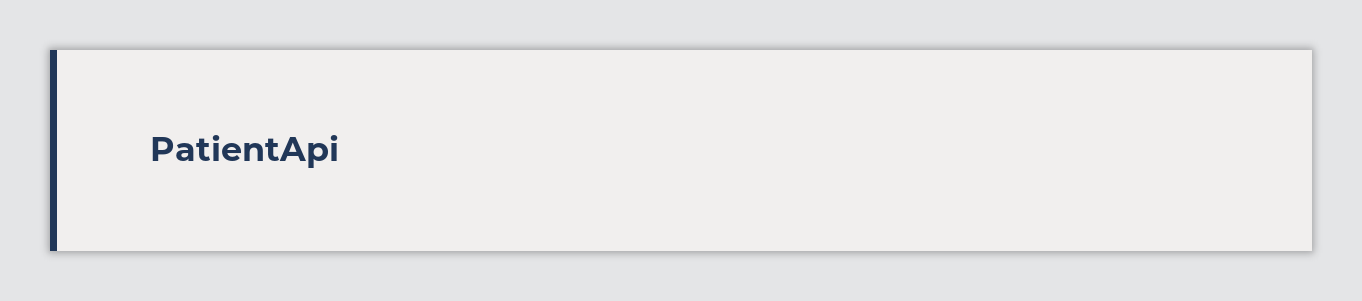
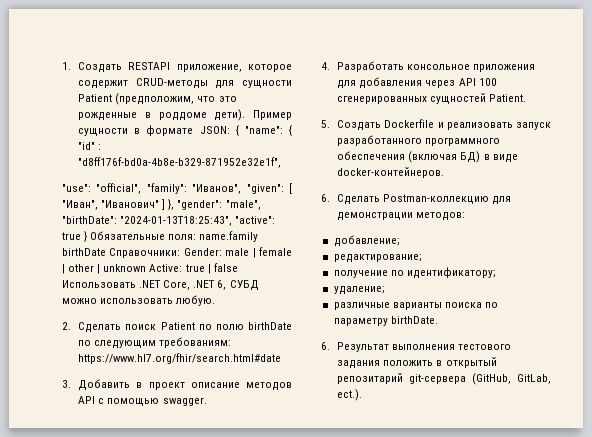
[150,135,339,168] PatientApi -> [62,62,292,73] [78,78,292,89] [78,93,237,105] [78,109,292,121] [78,125,292,136] [78,142,102,150] [78,157,282,168] [62,183,292,194] [62,199,261,210] [62,216,276,226] [62,231,259,242] [62,247,292,258] [62,263,238,274] [62,280,259,291] [62,295,216,306] [62,322,292,333] [78,337,232,349] [78,353,282,364] [62,379,292,391] [78,396,207,406] [321,61,536,72] [337,77,497,89] [337,93,527,104] [321,119,551,131] [337,135,501,146] [337,151,518,163] [337,167,445,178] [321,194,512,205] [337,212,466,221] [333,235,400,247] [333,254,422,263] [333,267,496,279] [333,286,385,295] [333,302,498,310] [333,316,438,326] [321,342,512,352] [337,357,497,369] [337,373,551,385] [337,389,363,401] 1. Создать RESTAPI приложение, которое содержит CRUD-методы для сущности Patient (предположим, что это рожденные в роддоме дети). Пример сущности в формате JSON: { "name": { "id" : "d8ff176f-bd0a-4b8e-b329-871952e32e1f", // "use": "official", "family": "Иванов", "given": [ "Иван", "Иванович" ] }, "gender": "male", "birthDate": "2024-01-13T18:25:43", "active": true } Обязательные поля: name.family birthDate Справочники: Gender: male | female | other | unknown Active: true | false Использовать .NET Core, .NET 6, СУБД можно использовать любую. // 2. Сделать поиск Patient по полю birthDate по следующим требованиям: https://www.hl7.org/fhir/search.html#date // 3. Добавить в проект описание методов API с помощью swagger. // 4. Разработать консольное приложения для добавления через API 100 сгенерированных сущностей Patient. // 5. Создать Dockerfile и реализовать запуск разработанного программного обеспечения (включая БД) в виде docker-контейнеров. // 6. Сделать Postman-коллекцию для демонстрации методов: // добавление; // редактирование; // получение по идентификатору; // удаление; // различные варианты поиска по параметру birthDate. // 6. Результат выполнения тестового задания положить в открытый репозитарий git-сервера (GitHub, GitLab, ect.).

